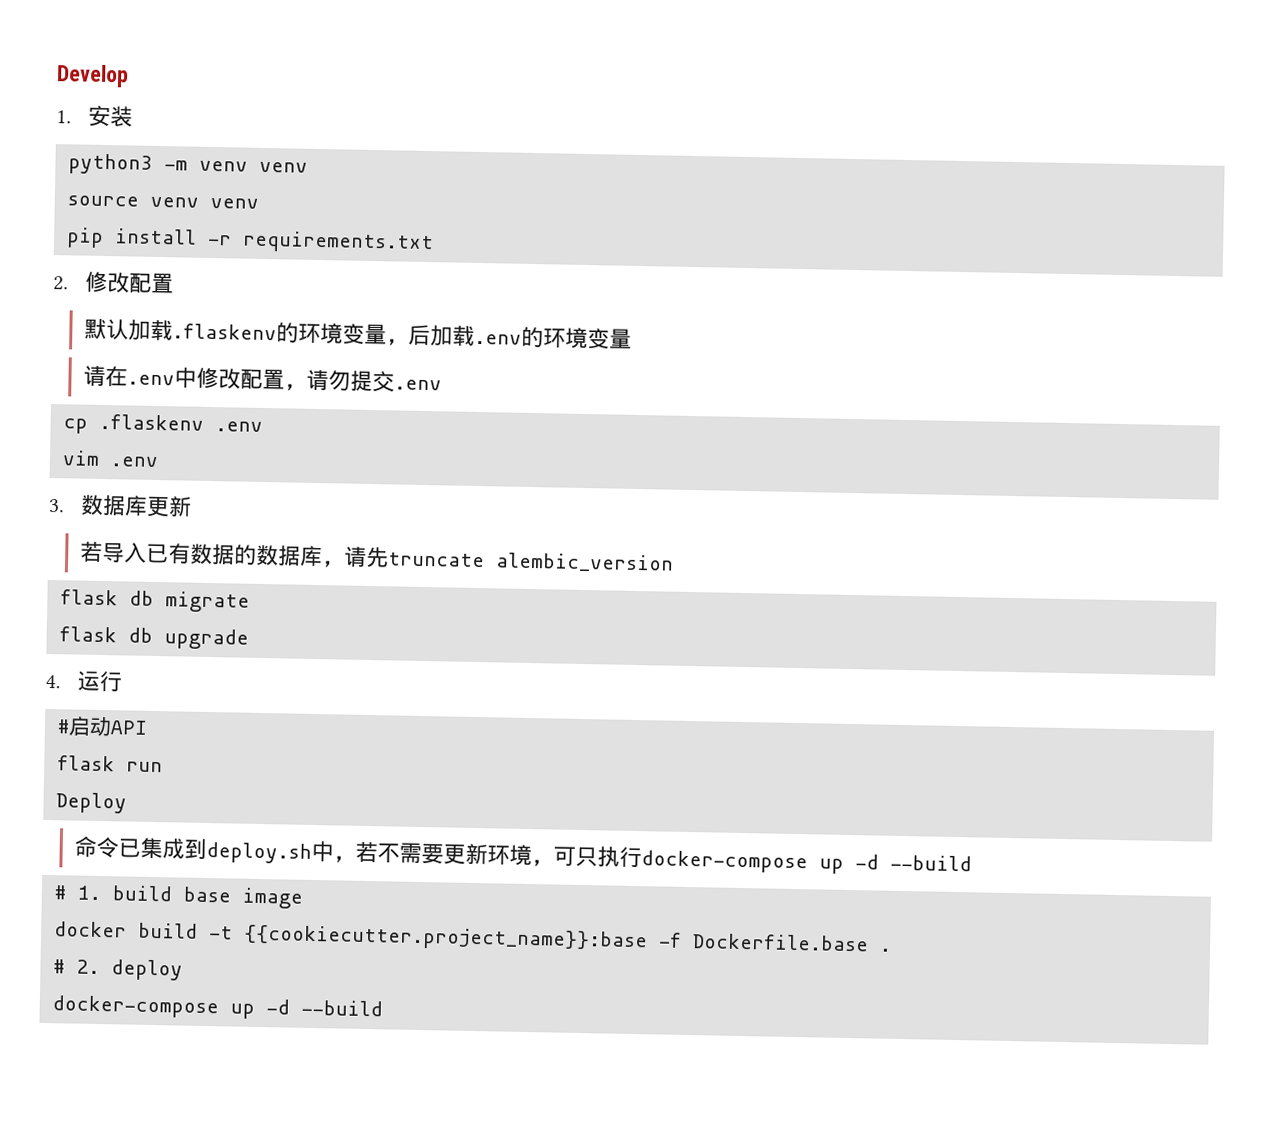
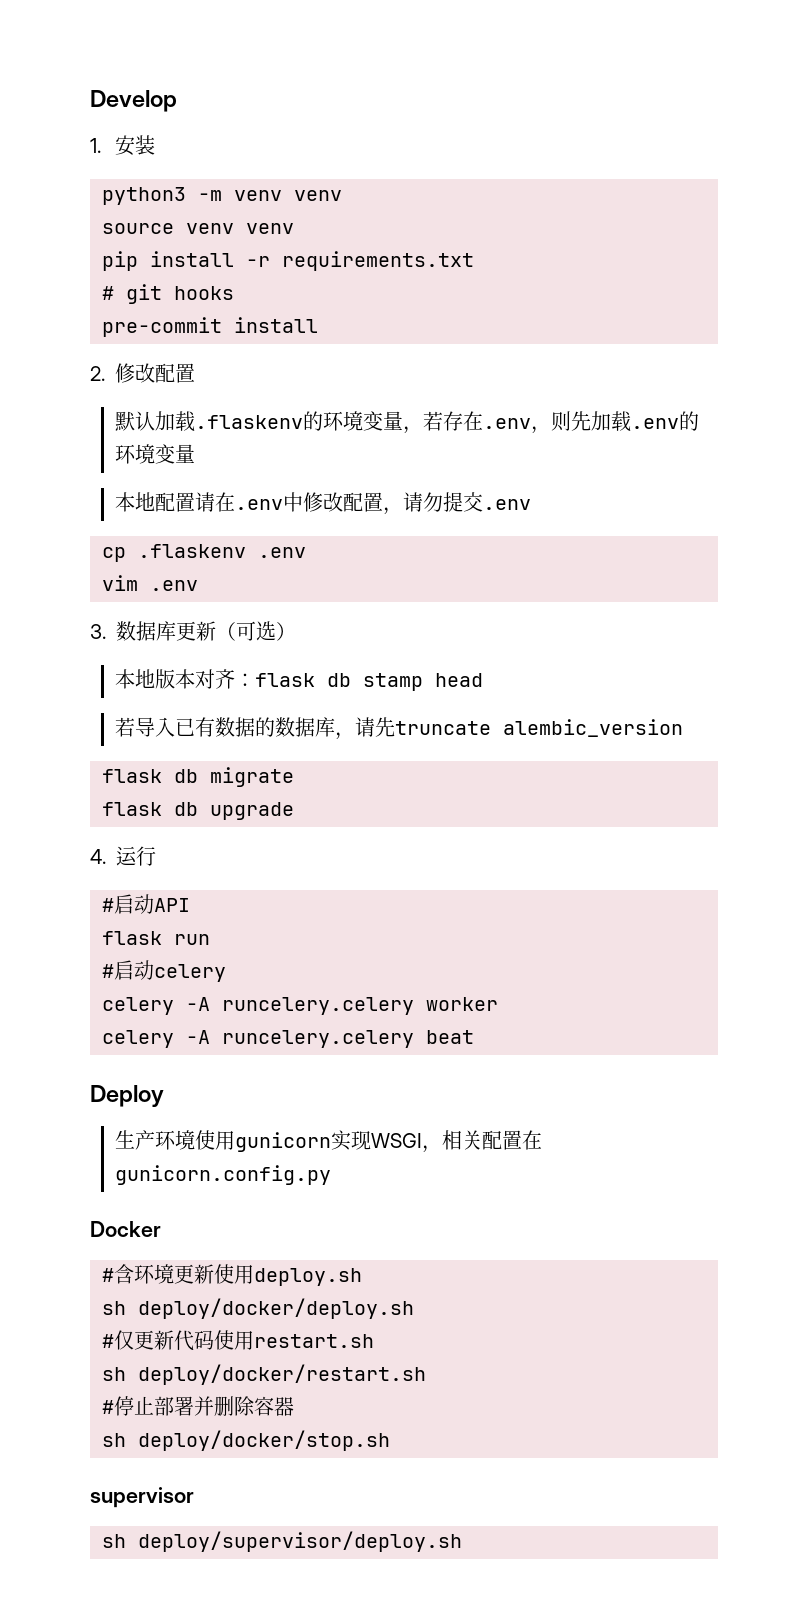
(434, 242) none -> [102,284,234,304] [102,317,318,337] // # git hooks // pre-commit install
[407,324,431,346] 后 -> [422,411,591,434] 若存在.env，则先
(632, 338) none -> [114,492,195,512] 本地配置
(192, 506) none -> [216,621,296,641] [114,669,483,691] （可选） // 本地版本对齐：flask db stamp head
[55,792,127,814] [73,835,972,874] [53,885,303,909] [53,921,891,953] [52,959,183,981] [51,995,383,1019] Deploy // 命令已集成到deploy.sh中，若不需要更新环境，可只执行docker-compose up -d --build // # 1. build base image // docker build -t {{cookiecutter.project_name}}:base -f Dockerfile.base . // # 2. deploy // docker-compose up -d --build -> [102,960,226,982] [102,997,498,1015] [102,1030,474,1048] [90,1085,164,1107] [114,1130,542,1153] [114,1165,331,1185] [90,1221,161,1237] [102,1264,362,1286] [102,1298,414,1319] [102,1330,374,1351] [102,1364,426,1385] [102,1396,294,1416] [102,1430,390,1451] [90,1487,194,1508] [102,1531,462,1552] #启动celery // celery -A runcelery.celery worker // celery -A runcelery.celery beat // Deploy // 生产环境使用gunicorn实现WSGI，相关配置在gunicorn.config.py // Docker // #含环境更新使用deploy.sh // sh deploy/docker/deploy.sh // #仅更新代码使用restart.sh // sh deploy/docker/restart.sh // #停止部署并删除容器 // sh deploy/docker/stop.sh // supervisor // sh deploy/supervisor/deploy.sh

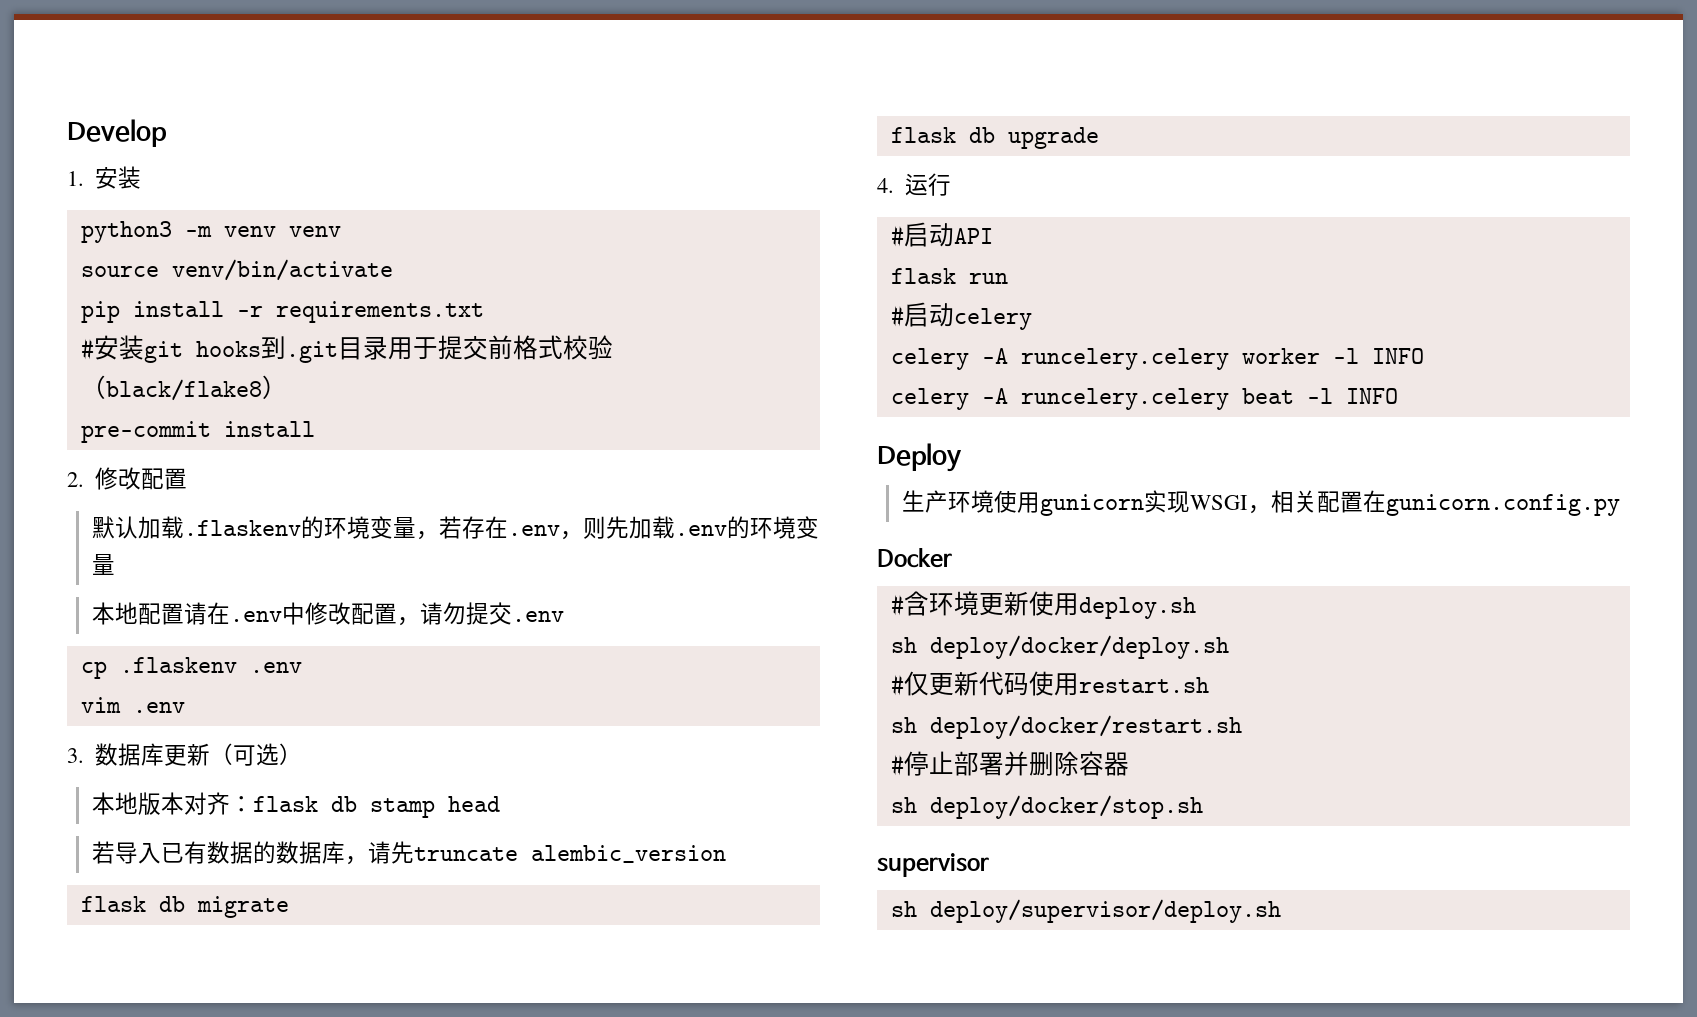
[186,223,294,234] venv venv -> [171,259,393,281] venv/bin/activate
(114, 293) none -> [93,335,144,360] 安装
(234, 293) none -> [260,335,613,363] [80,375,287,401] 到.git目录用于提交前格式校验（black/flake8）
(498, 1004) none -> [1332,348,1424,364] -l INFO
(474, 1037) none -> [1306,388,1398,404] -l INFO

